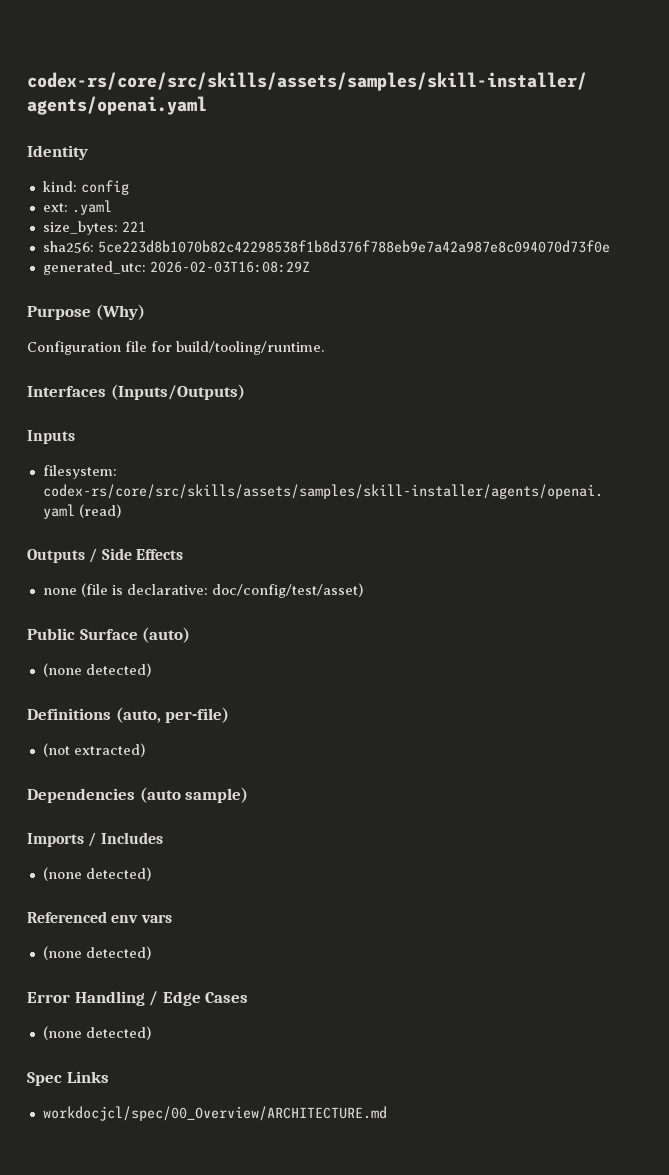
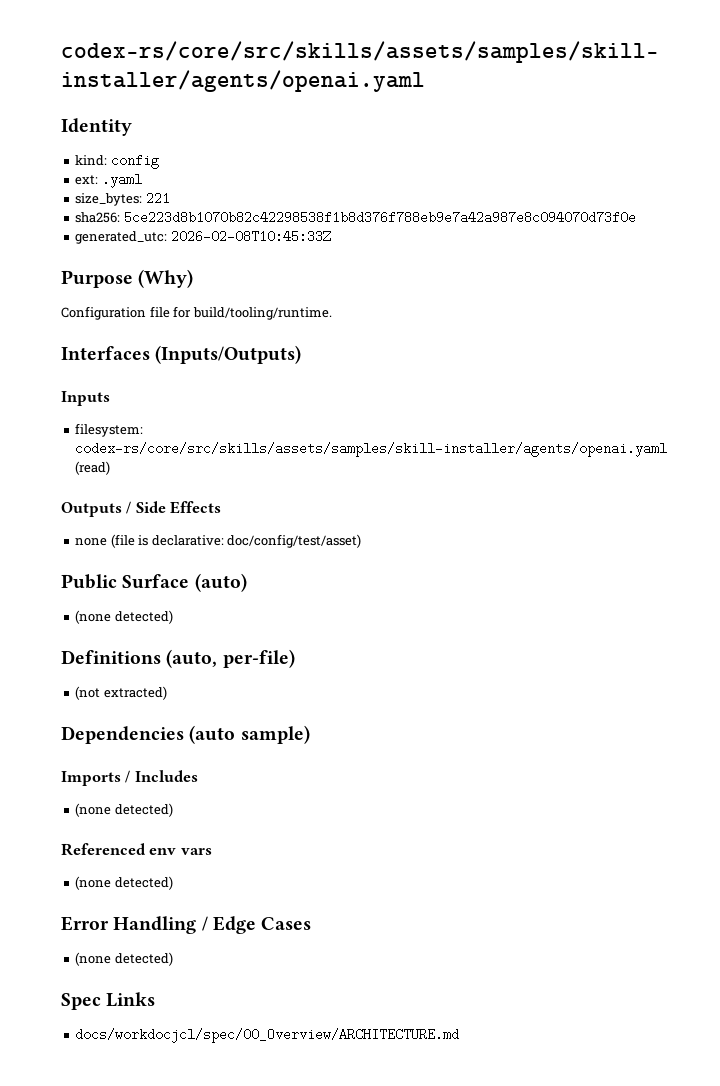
[149,261,310,273] 2026-02-03T16:08:29Z -> [170,230,331,243] 2026-02-08T10:45:33Z
[42,1106,387,1121] workdocjcl/spec/00_Overview/ARCHITECTURE.md -> [75,1028,460,1043] docs/workdocjcl/spec/00_Overview/ARCHITECTURE.md

